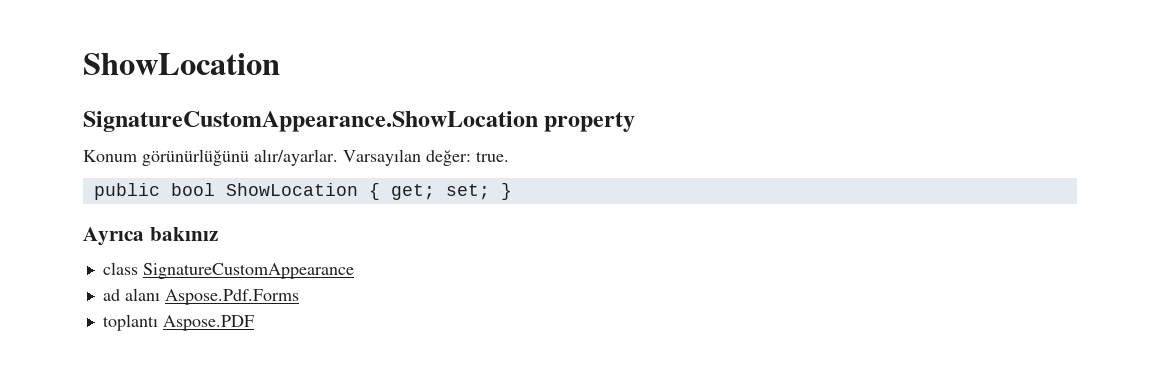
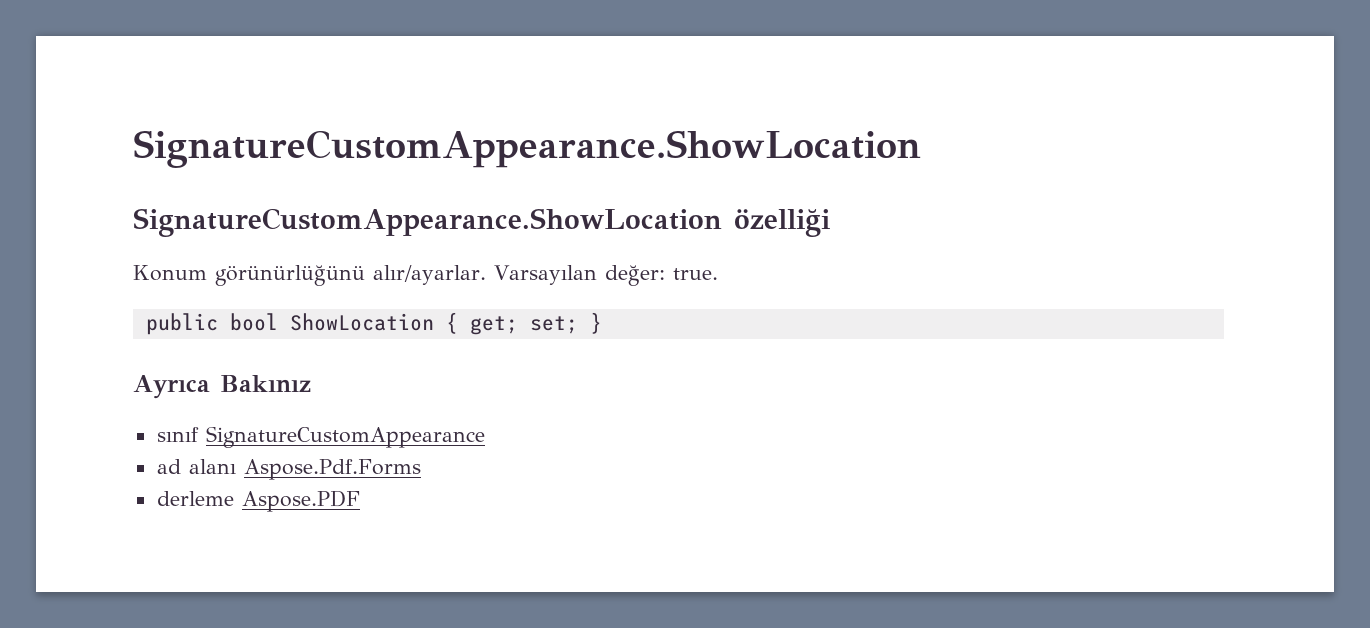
[83,53,280,75] [83,111,636,132] ShowLocation // SignatureCustomAppearance.ShowLocation property -> [133,130,921,168] [133,208,830,237] SignatureCustomAppearance.ShowLocation // SignatureCustomAppearance.ShowLocation özelliği
[149,227,218,241] [102,262,138,275] bakınız // class -> [219,375,311,392] [156,427,199,442] Bakınız // sınıf
[102,314,158,331] toplantı -> [156,491,234,506] derleme

